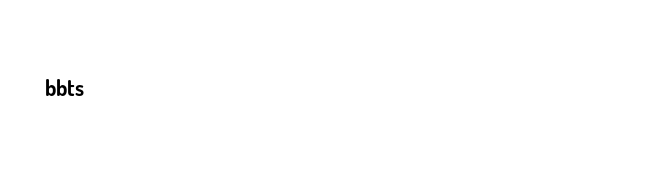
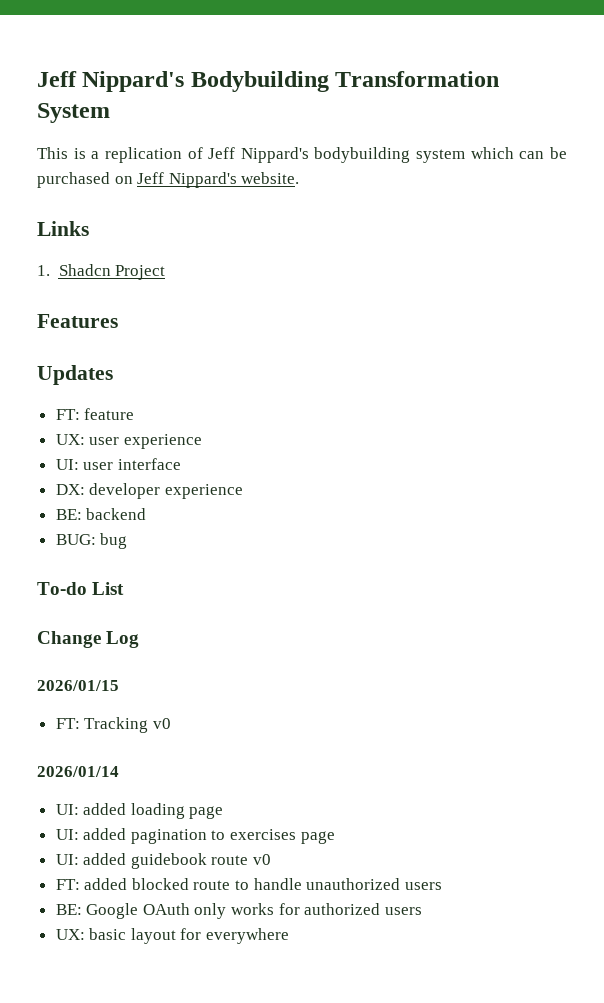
[45,79,84,96] bbts -> [37,71,500,92] [37,103,110,123] [37,147,567,163] [37,172,300,188] [37,221,89,236] [37,264,166,280] [37,314,118,328] [37,365,113,385] [55,408,135,420] [55,434,202,449] [55,458,181,470] [55,483,243,499] [55,508,147,520] [55,533,128,549] [37,582,125,595] [37,631,140,648] [37,680,119,691] [55,717,171,733] [37,766,119,777] [55,803,224,819] [55,828,335,844] [55,853,272,869] [55,878,442,890] [55,903,422,919] [55,928,290,944] Jeff Nippard's Bodybuilding Transformation System // This is a replication of Jeff Nippard's bodybuilding system which can be purchased on Jeff Nippard's website. // Links // 1. Shadcn Project // Features // Updates // FT: feature // UX: user experience // UI: user interface // DX: developer experience // BE: backend // BUG: bug // To-do List // Change Log // 2026/01/15 // FT: Tracking v0 // 2026/01/14 // UI: added loading page // UI: added pagination to exercises page // UI: added guidebook route v0 // FT: added blocked route to handle unauthorized users // BE: Google OAuth only works for authorized users // UX: basic layout for everywhere

